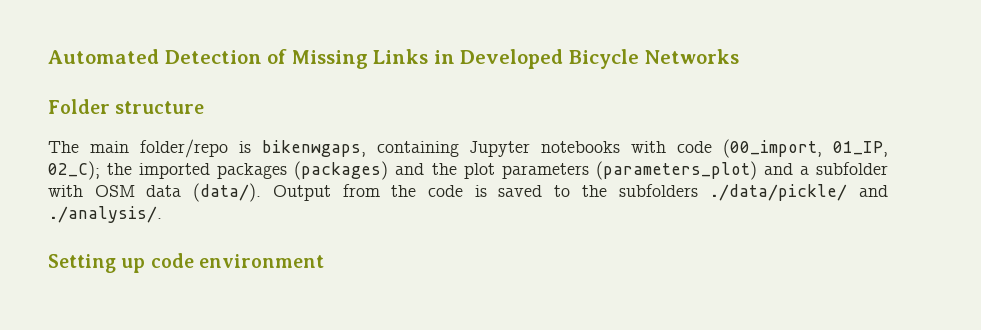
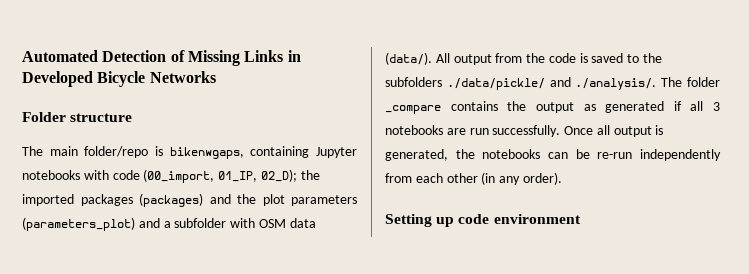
[48,161,100,180] 02_C); -> [260,169,297,182] 02_D);
[272,185,331,201] Output -> [435,53,492,65] All output
(162, 214) none -> [661,77,720,87] [385,101,720,114] [385,125,664,137] [385,149,721,161] [385,172,562,185] The folder _compare contains the output as generated if all 3 notebooks are run successfully. Once all output is generated, the notebooks can be re-run independently from each other (in any order).

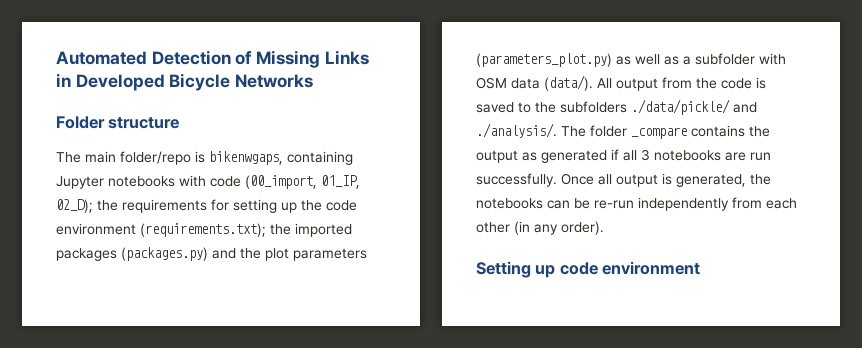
(320, 175) none -> [122,199,357,213] [56,223,291,237] requirements for setting up the code environment (requirements.txt); the
[139,193,203,207] (packages) -> [121,247,208,261] (packages.py)
[22,217,160,231] (parameters_plot) and -> [476,53,679,67] (parameters_plot.py) as well as

